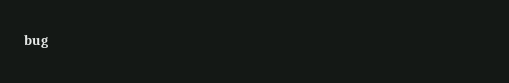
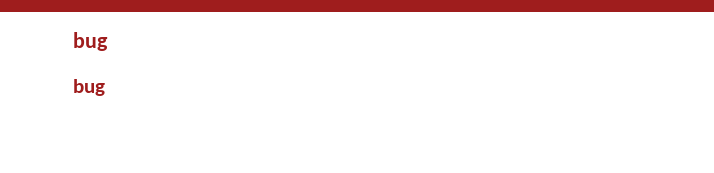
[24,34,48,48] bug -> [73,32,108,51] [73,79,105,96] bug // bug

